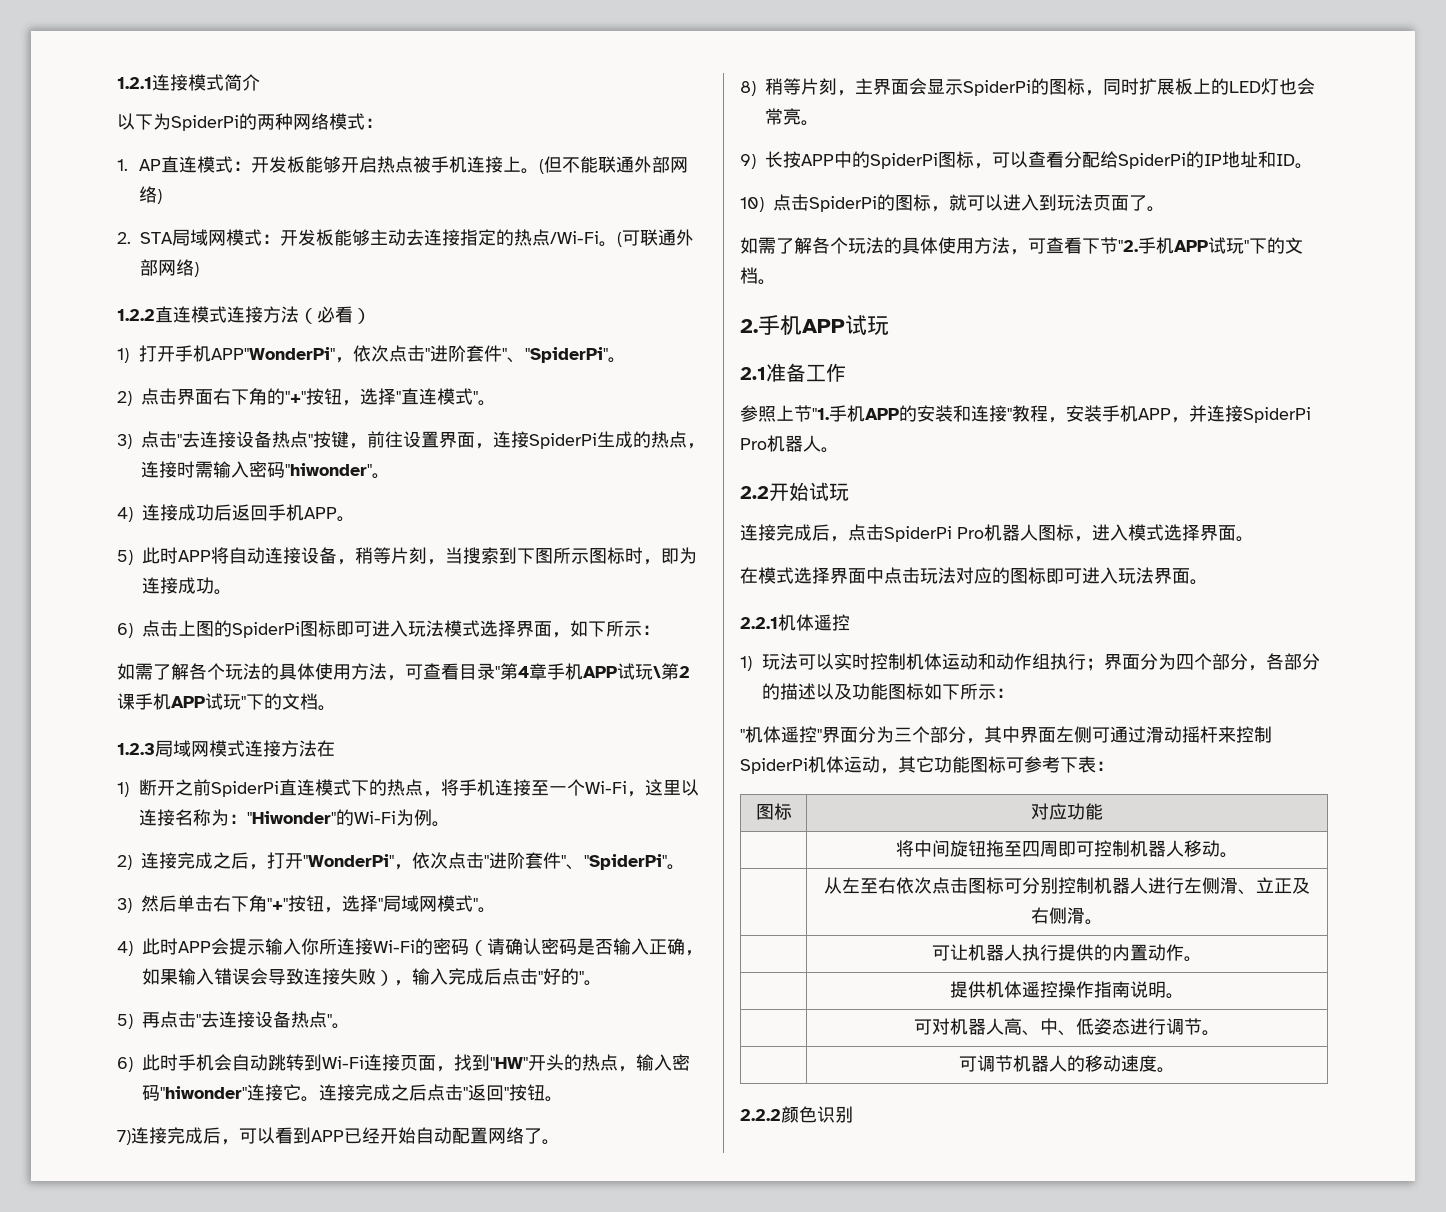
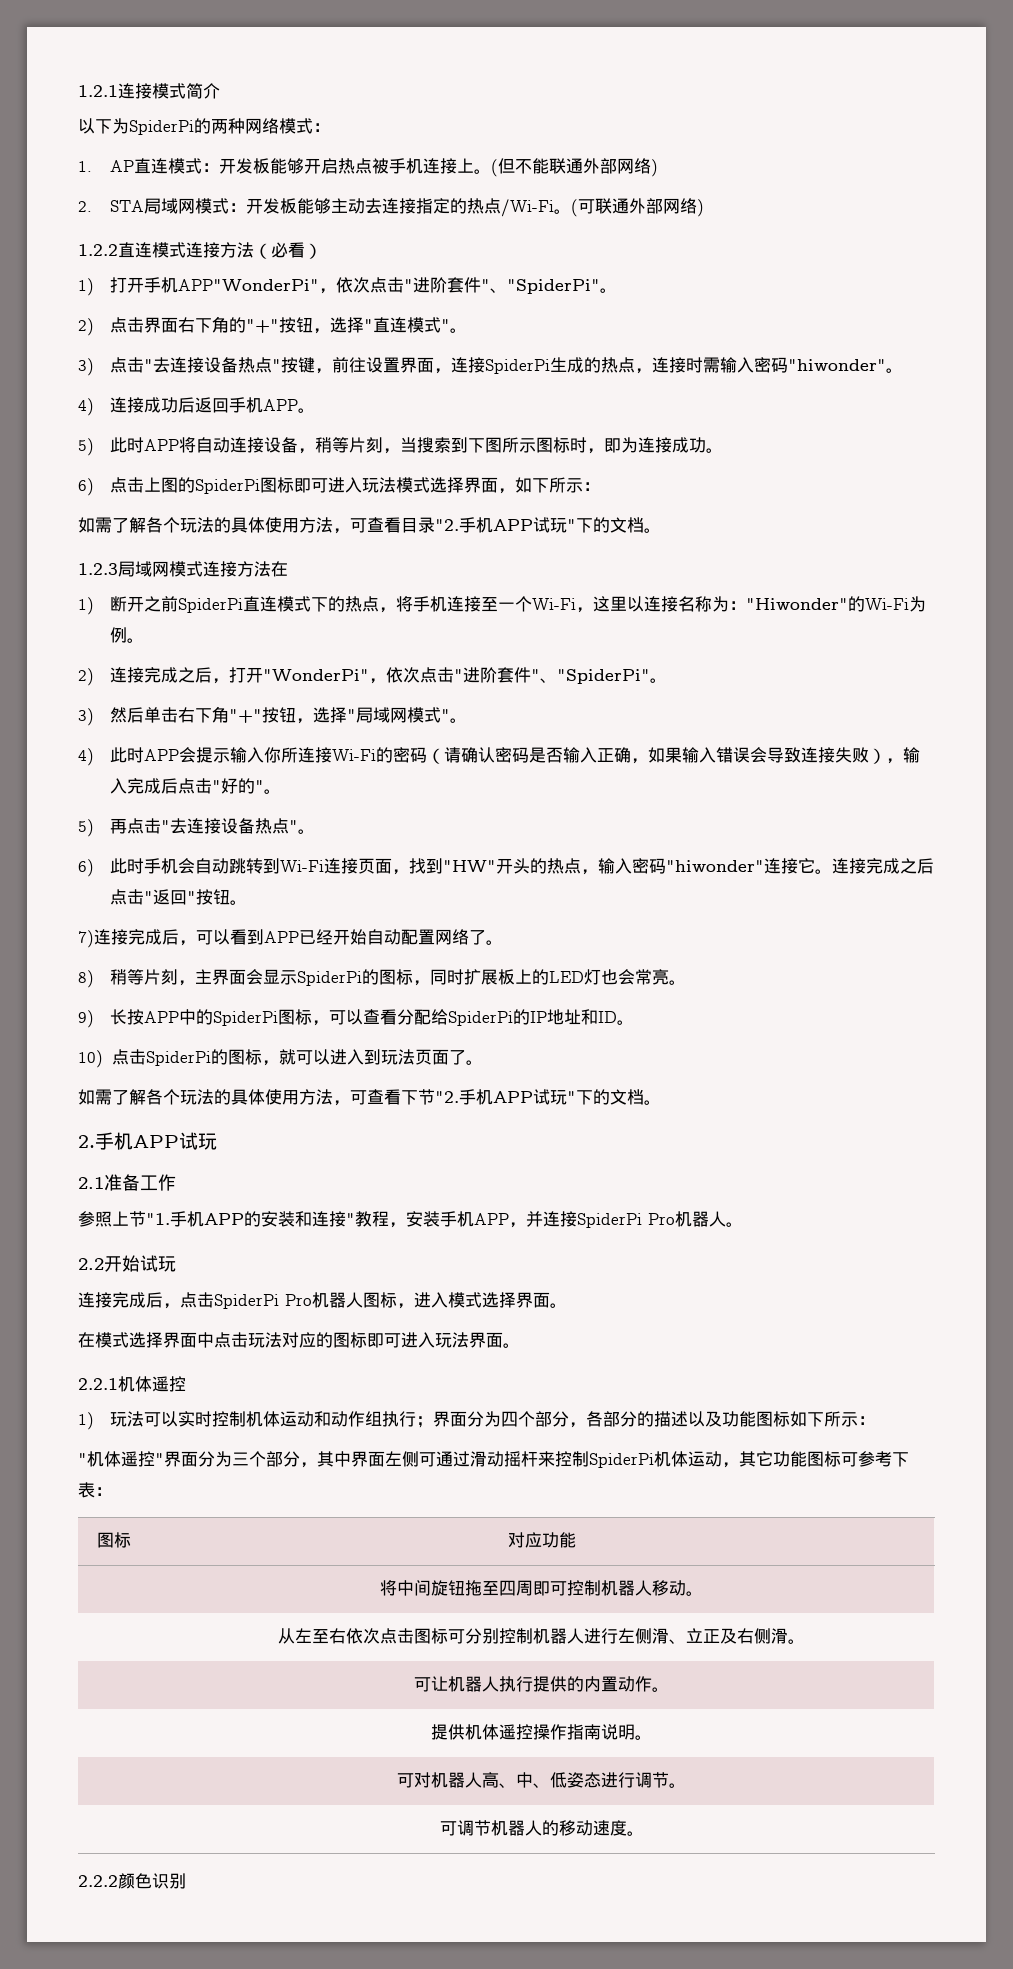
[495,663,690,680] [117,693,135,710] "第4章手机APP试玩\第2课 -> [435,519,459,531] "2.

